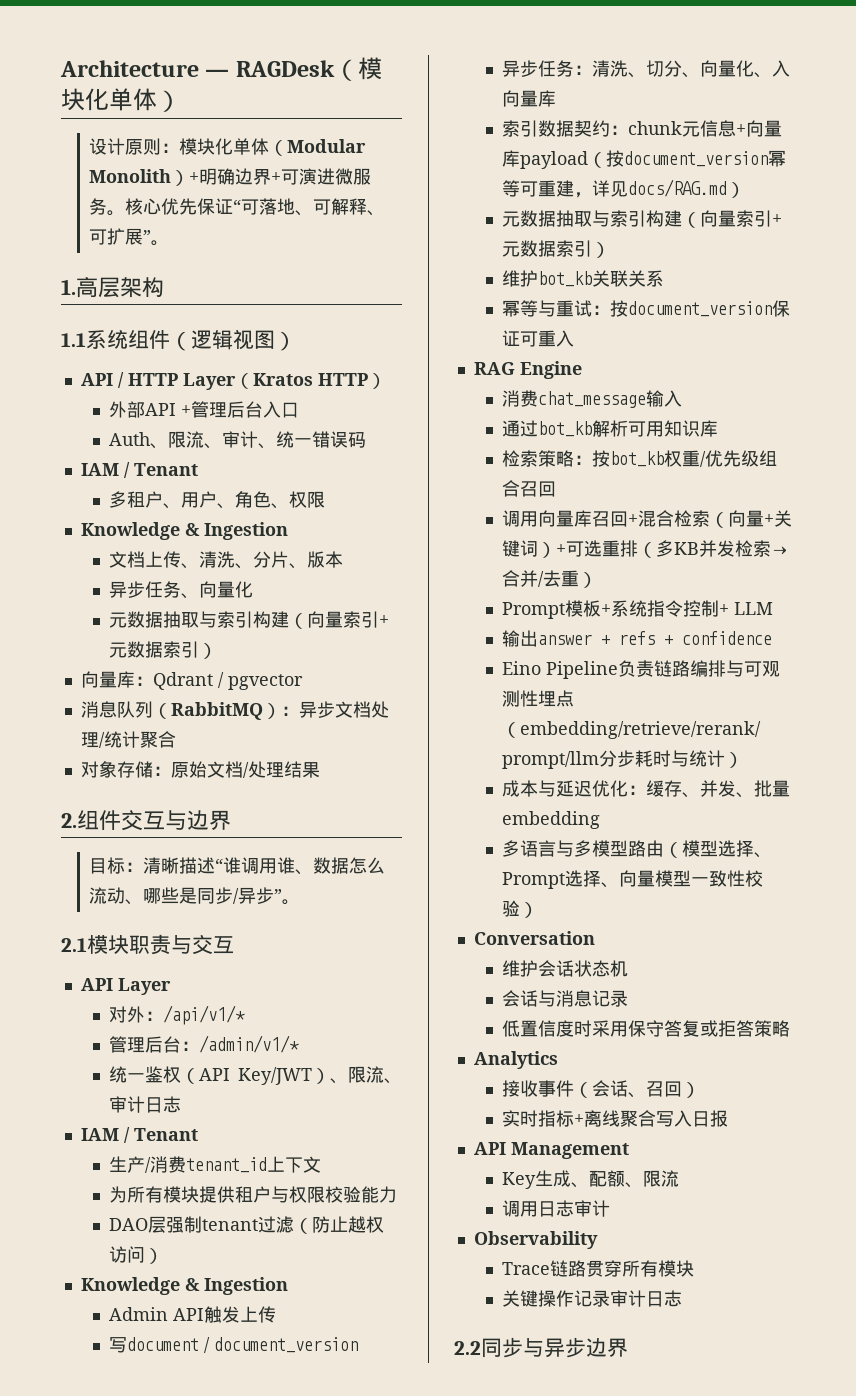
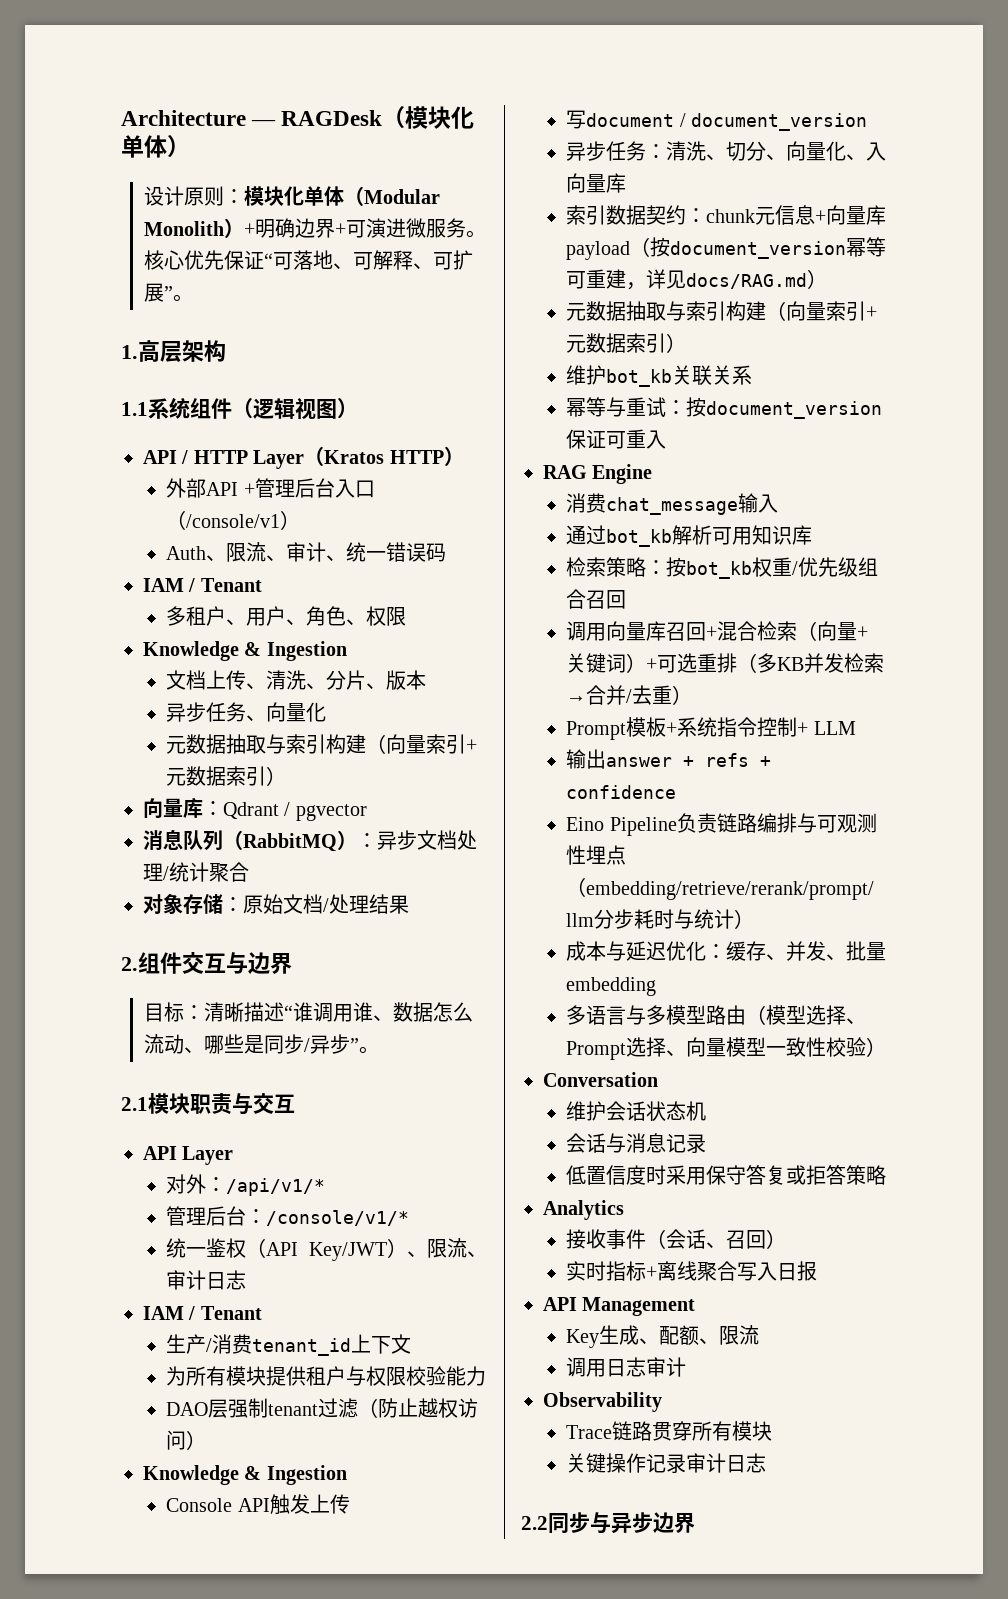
(300, 410) none -> [166,510,301,530] （/console/v1）
[199,1035,300,1053] /admin/v1/* -> [266,1210,410,1226] /console/v1/*
[109,1307,169,1321] Admin -> [166,1498,233,1512] Console

